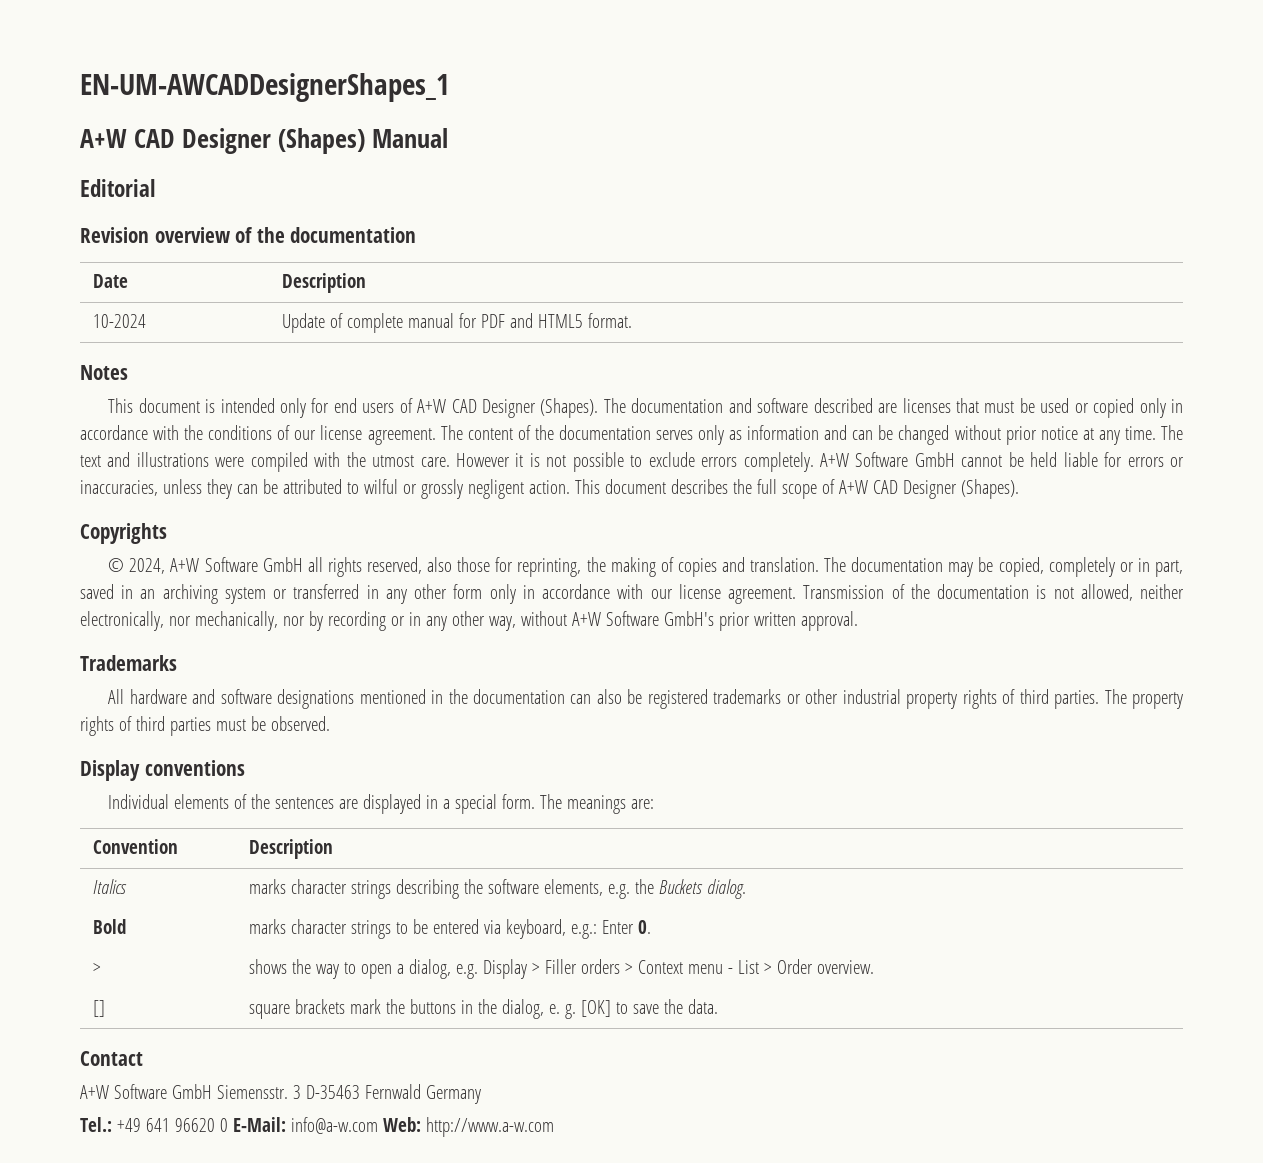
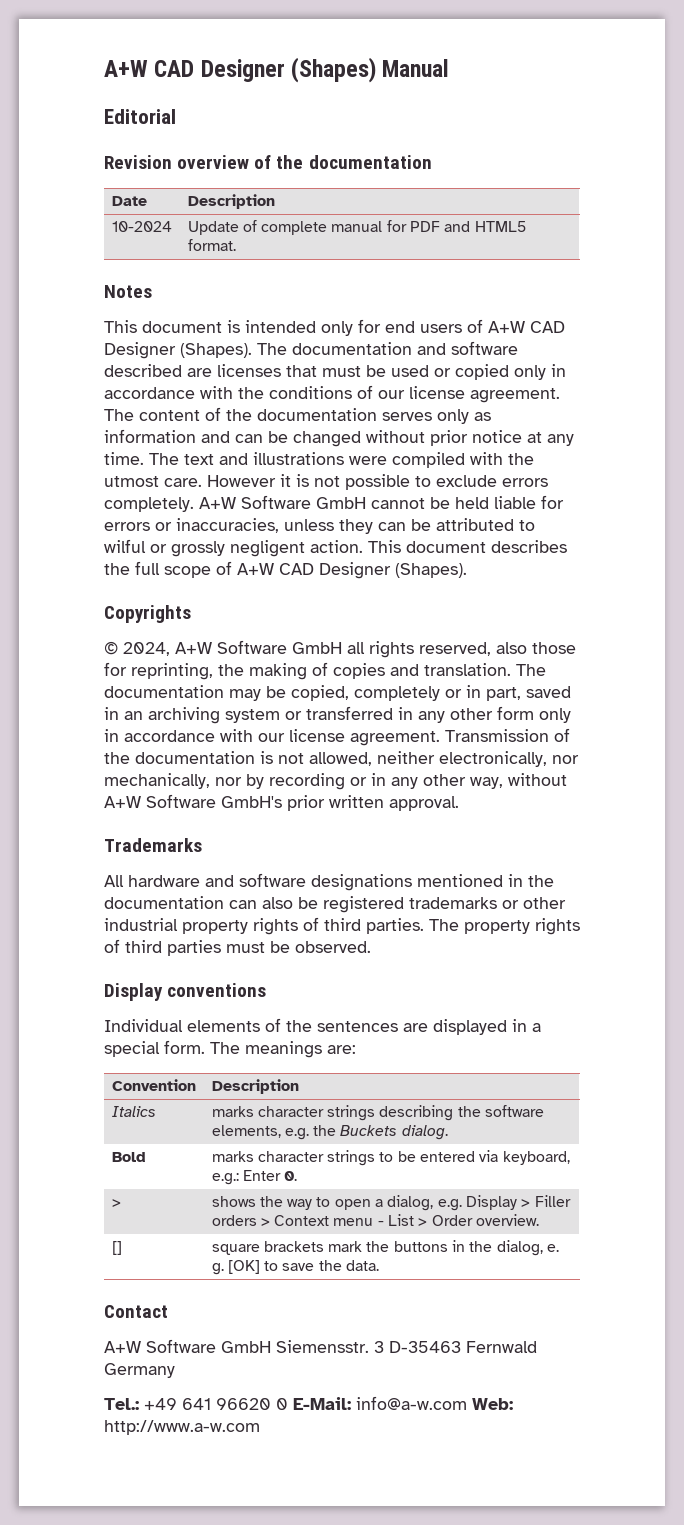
[80,73,449,102] EN-UM-AWCADDesignerShapes_1 // -> (104, 68) none

